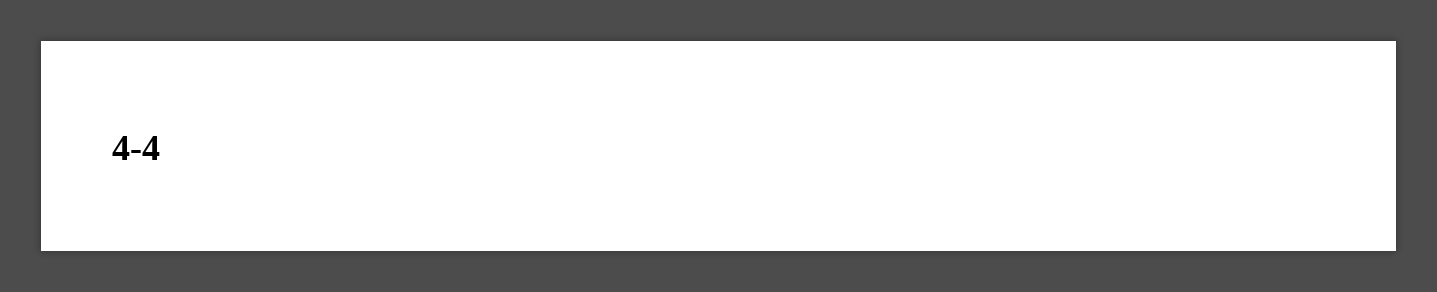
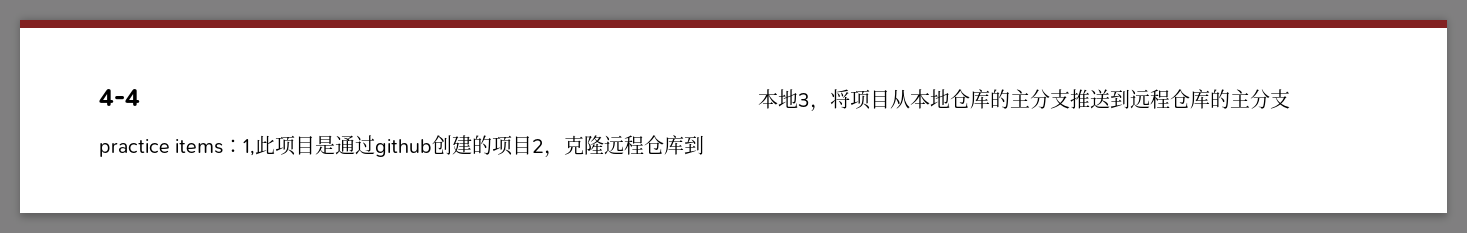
(160, 148) none -> [99,135,705,158] [758,89,1290,112] // practice items：1,此项目是通过github创建的项目2，克隆远程仓库到本地3，将项目从本地仓库的主分支推送到远程仓库的主分支

